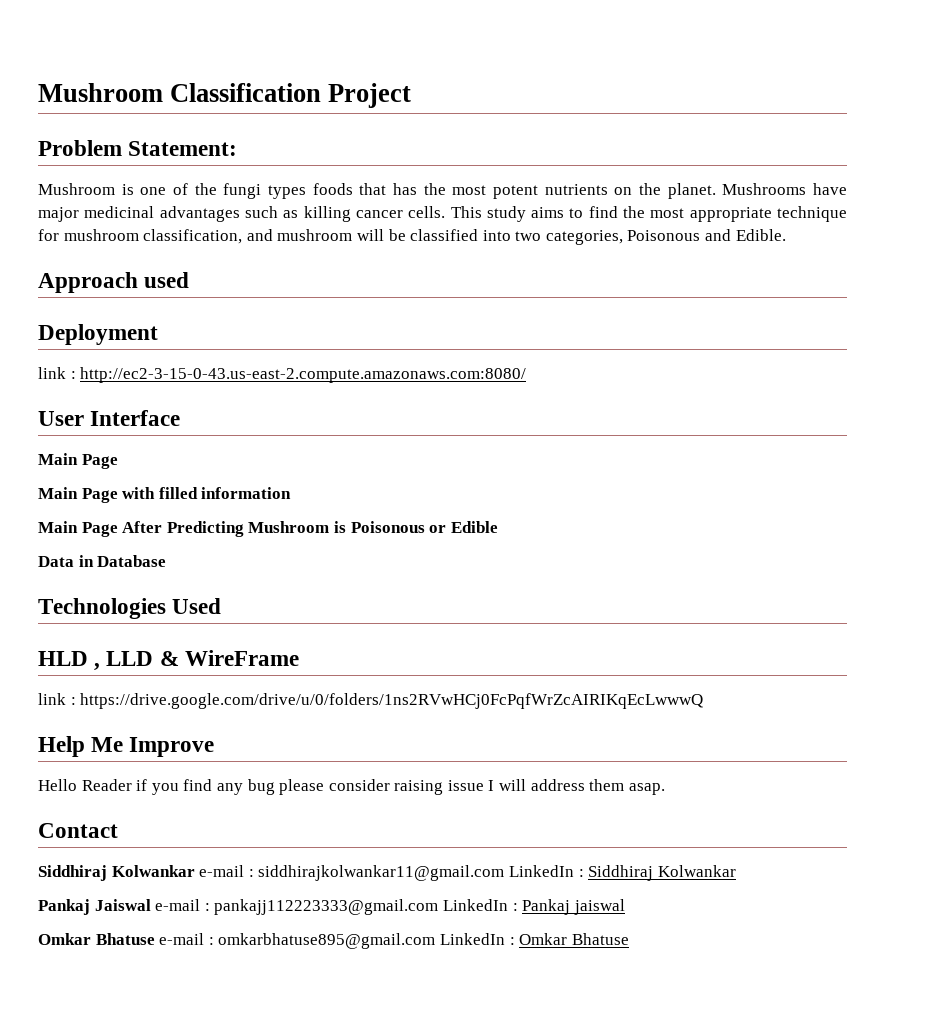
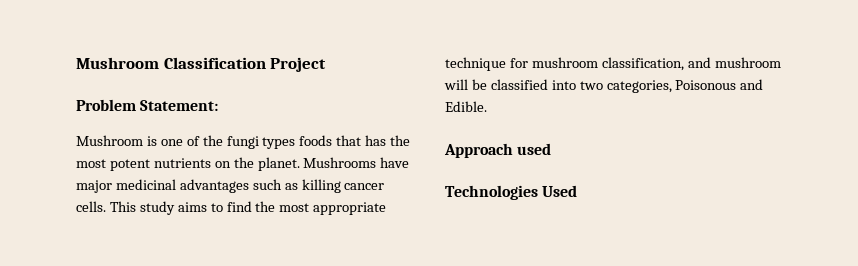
[38,324,158,345] [38,367,527,383] [38,410,181,426] [38,453,118,469] [38,487,292,503] [38,521,498,537] [38,555,167,567] [38,598,222,619] [38,650,299,671] [38,693,704,709] [38,736,215,757] [38,779,665,795] [38,823,118,838] [38,865,736,881] [38,899,625,915] [38,933,629,949] Deployment // link : http://ec2-3-15-0-43.us-east-2.compute.amazonaws.com:8080/ // User Interface // Main Page // Main Page with filled information // Main Page After Predicting Mushroom is Poisonous or Edible // Data in Database // Technologies Used // HLD , LLD & WireFrame // link : https://drive.google.com/drive/u/0/folders/1ns2RVwHCj0FcPqfWrZcAIRIKqEcLwwwQ // Help Me Improve // Hello Reader if you find any bug please consider raising issue I will address them asap. // Contact // Siddhiraj Kolwankar e-mail : siddhirajkolwankar11@gmail.com LinkedIn : Siddhiraj Kolwankar // Pankaj Jaiswal e-mail : pankajj112223333@gmail.com LinkedIn : Pankaj jaiswal // Omkar Bhatuse e-mail : omkarbhatuse895@gmail.com LinkedIn : Omkar Bhatuse -> [445,185,578,200] Technologies Used

